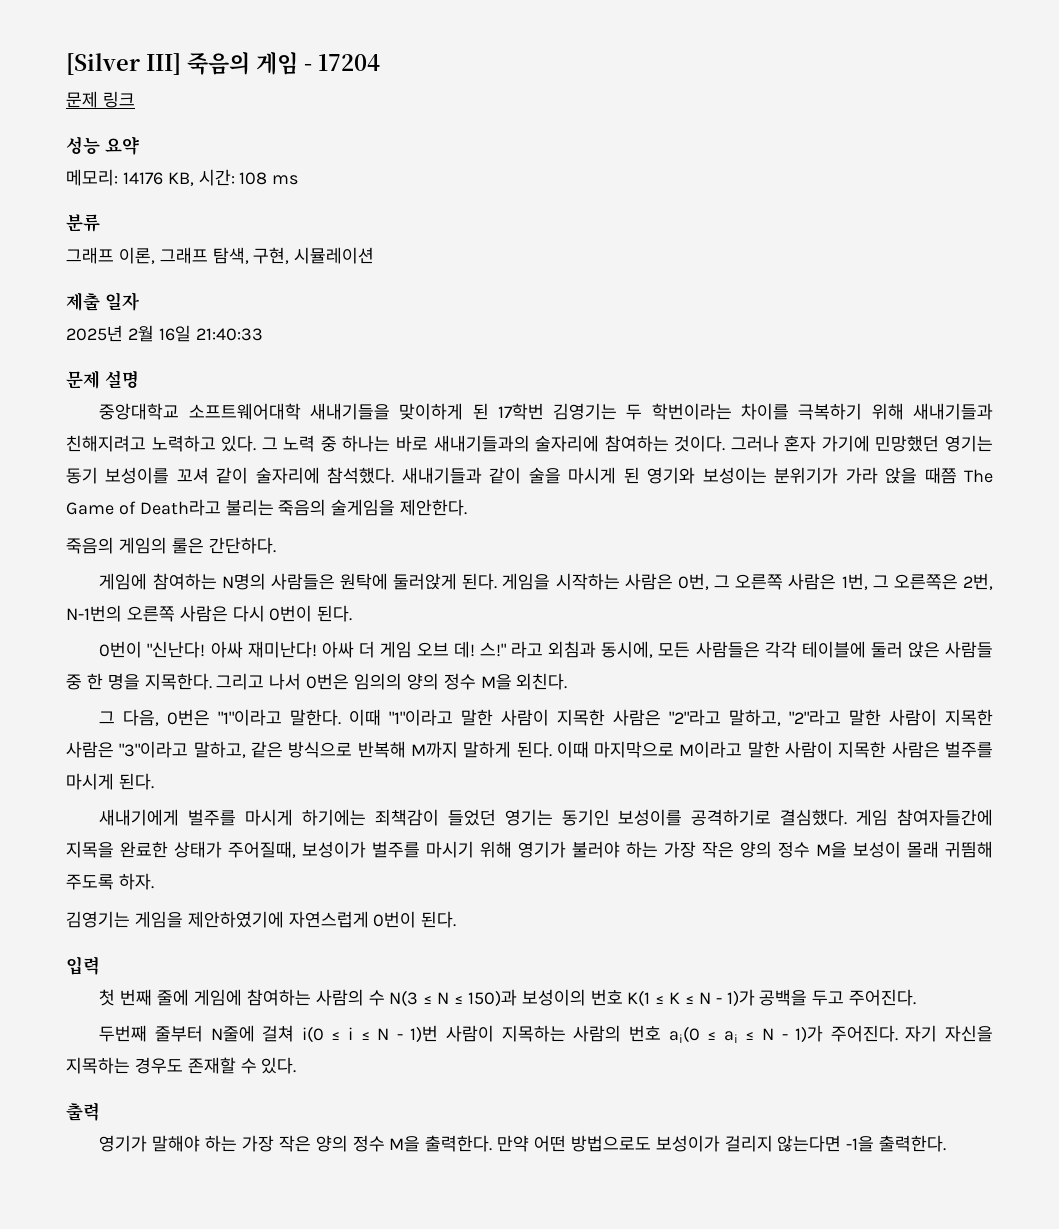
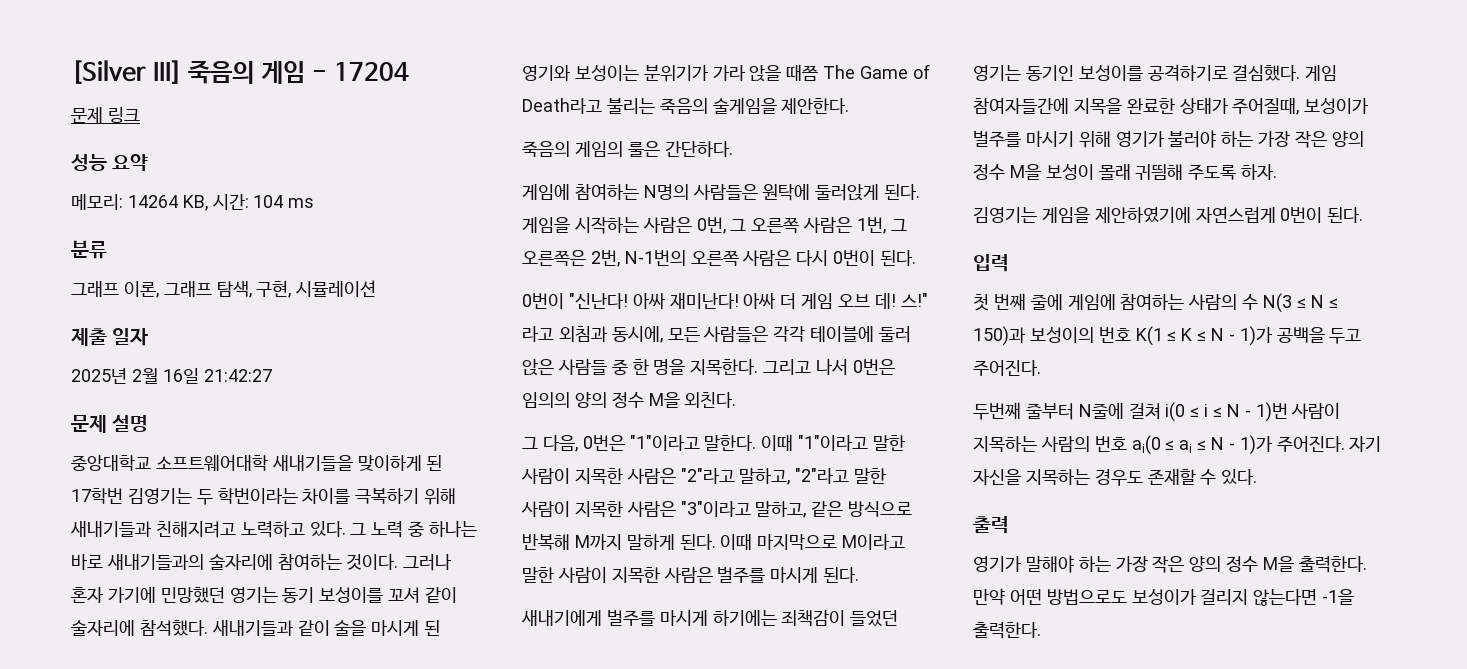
[122,172,163,185] 14176 -> [127,195,178,208] 14264
[239,172,268,185] 108 -> [253,195,284,208] 104
[195,328,263,341] 21:40:33 -> [203,369,272,382] 21:42:27

